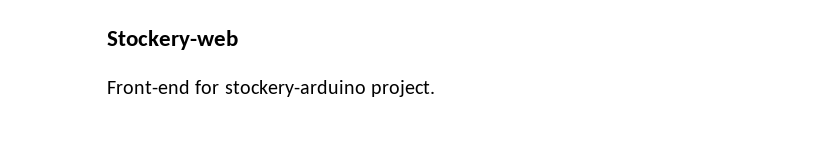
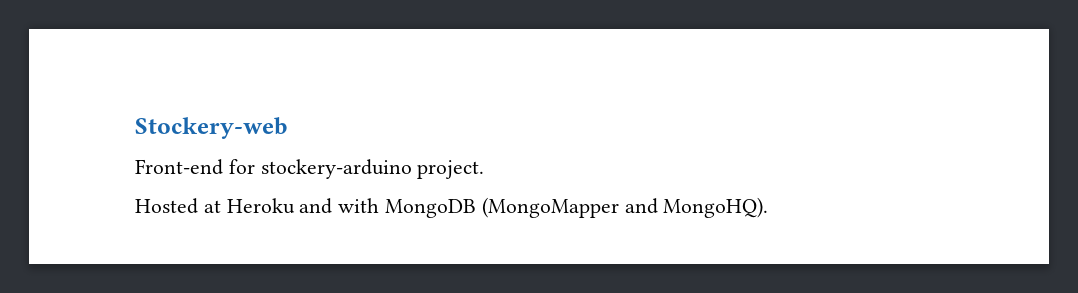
(436, 88) none -> [135,197,769,218] // Hosted at Heroku and with MongoDB (MongoMapper and MongoHQ).

